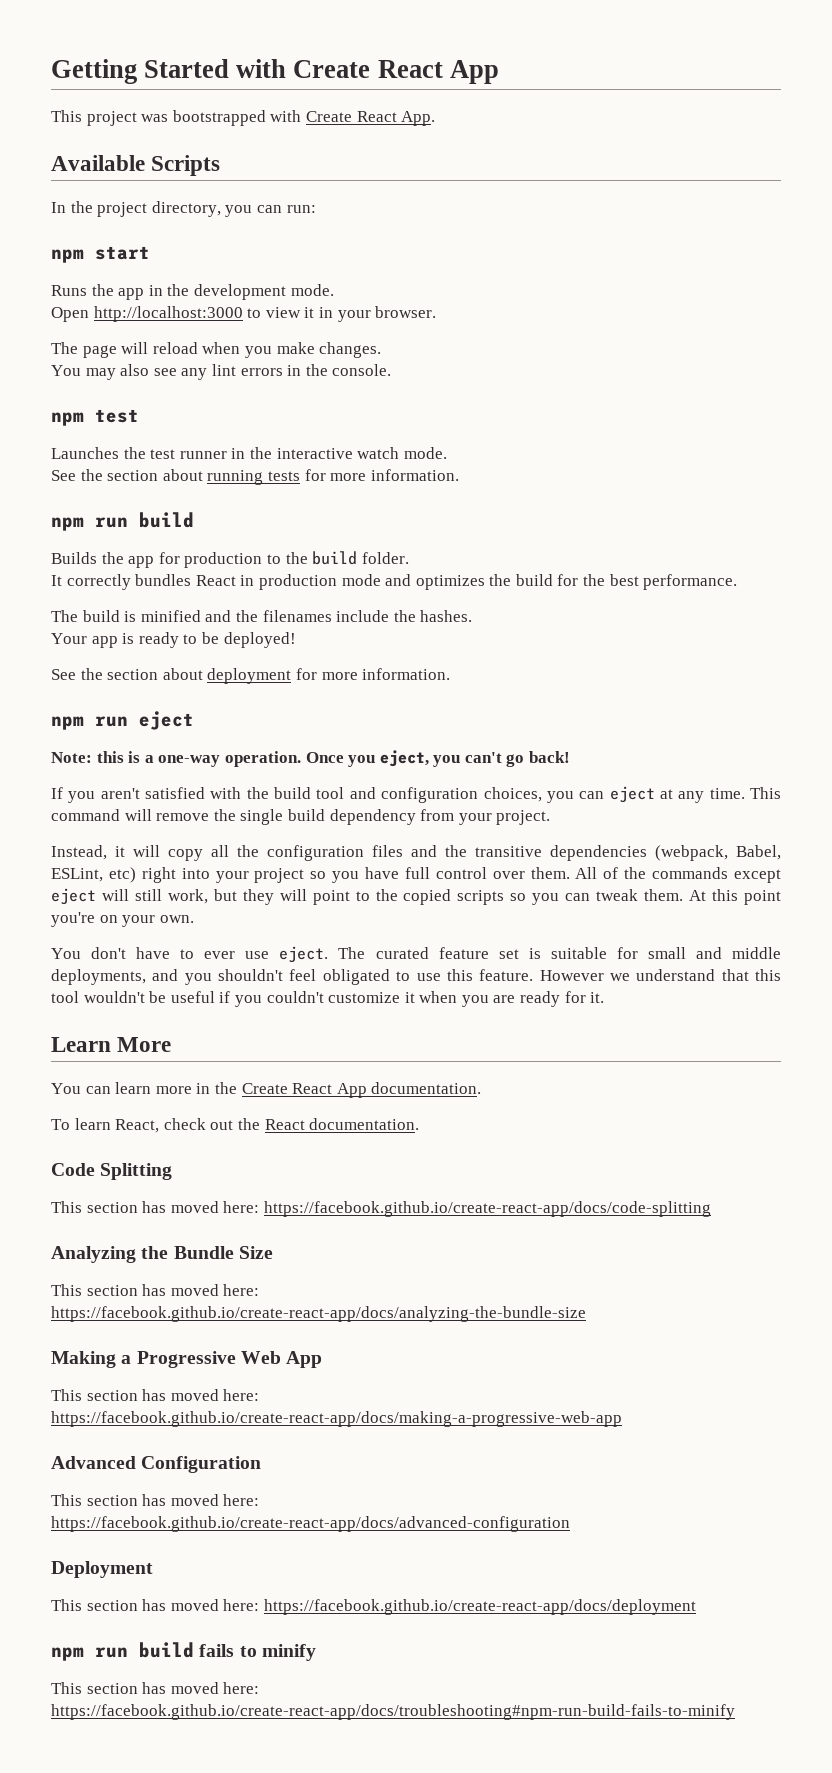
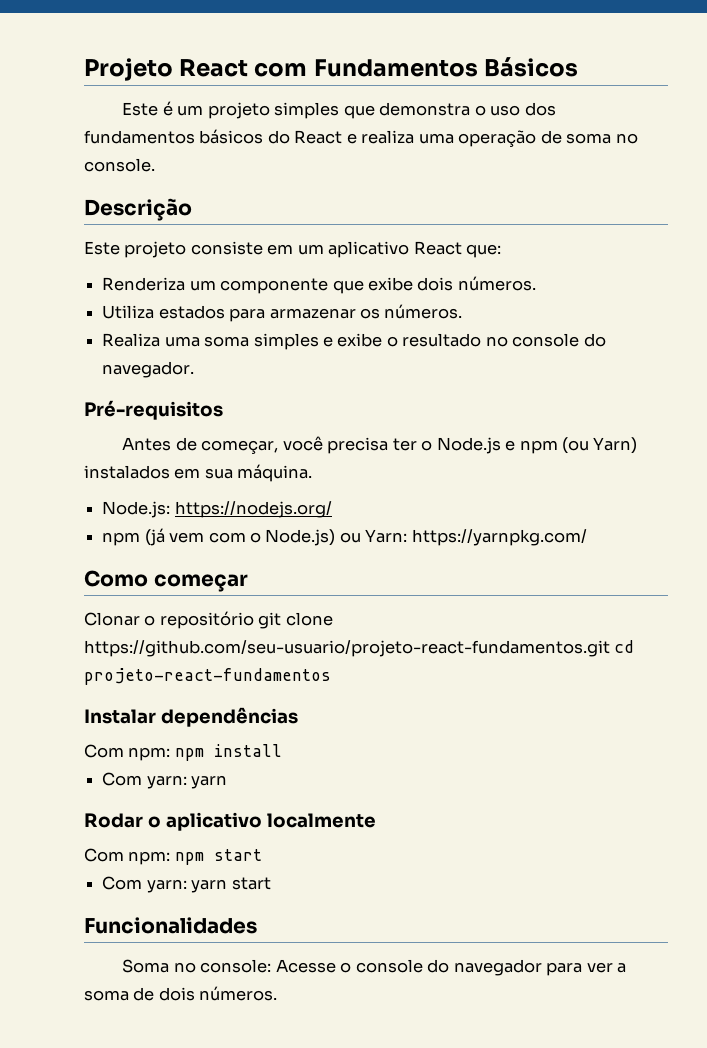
[51,59,499,84] [51,110,436,126] [51,155,221,176] [51,201,316,217] [51,246,150,263] [51,284,334,300] [51,306,437,322] [51,342,382,358] [51,364,392,380] [51,409,139,426] [51,447,447,459] [51,469,459,485] [51,512,194,531] [51,551,409,568] [51,574,738,590] [51,610,473,622] [51,632,296,648] [51,668,451,684] [51,711,194,730] [51,750,571,767] [51,786,782,803] [51,809,551,825] [51,845,781,861] [51,867,781,883] [51,888,781,905] [51,912,194,927] [51,946,781,963] [51,969,781,985] [51,991,605,1007] [51,1037,172,1052] [51,1082,482,1098] [51,1118,420,1133] [51,1163,173,1180] [51,1201,711,1217] [51,1246,273,1263] [51,1284,260,1296] [51,1306,586,1322] [51,1351,323,1368] [51,1389,260,1401] [51,1411,622,1427] [51,1456,262,1473] [51,1494,260,1506] [51,1516,570,1532] [51,1561,153,1578] [51,1599,696,1615] [51,1642,316,1661] [51,1682,260,1694] [51,1704,735,1720] Getting Started with Create React App // This project was bootstrapped with Create React App. // Available Scripts // In the project directory, you can run: // npm start // Runs the app in the development mode. // Open http://localhost:3000 to view it in your browser. // The page will reload when you make changes. // You may also see any lint errors in the console. // npm test // Launches the test runner in the interactive watch mode. // See the section about running tests for more information. // npm run build // Builds the app for production to the build folder. // It correctly bundles React in production mode and optimizes the build for the best performance. // The build is minified and the filenames include the hashes. // Your app is ready to be deployed! // See the section about deployment for more information. // npm run eject // Note: this is a one-way operation. Once you eject, you can't go back! // If you aren't satisfied with the build tool and configuration choices, you can eject at any time. This command will remove the single build dependency from your project. // Instead, it will copy all the configuration files and the transitive dependencies (webpack, Babel, ESLint, etc) right into your project so you have full control over them. All of the commands except eject will still work, but they will point to the copied scripts so you can tweak them. At this point you're on your own. // You don't have to ever use eject. The curated feature set is suitable for small and middle deployments, and you shouldn't feel obligated to use this feature. However we understand that this tool wouldn't be useful if you couldn't customize it when you are ready for it. // Learn More // You can learn more in the Create React App documentation. // To learn React, check out the React documentation. // Code Splitting // This section has moved here: https://facebook.github.io/create-react-app/docs/code-splitting // Analyzing the Bundle Size // This section has moved here: https://facebook.github.io/create-react-app/docs/analyzing-the-bundle-size // Making a Progressive Web App // This section has moved here: https://facebook.github.io/create-react-app/docs/making-a-progressive-web-app // Advanced Configuration // This section has moved here: https://facebook.github.io/create-react-app/docs/advanced-configuration // Deployment // This section has moved here: https://facebook.github.io/create-react-app/docs/deployment // npm run build fails to minify // This section has moved here: https://facebook.github.io/create-react-app/docs/troubleshooting#npm-run-build-fails-to-minify -> [84,57,578,81] [122,101,556,119] [84,129,638,147] [84,158,155,172] [84,198,192,221] [84,241,502,258] [102,276,536,294] [102,304,463,322] [102,333,606,350] [102,361,195,378] [84,400,223,420] [122,436,638,454] [84,464,313,482] [102,501,332,518] [102,528,587,546] [84,570,248,592] [84,611,333,629] [84,640,635,657] [84,668,331,685] [84,707,298,727] [84,744,282,761] [102,772,228,789] [84,812,376,831] [84,848,262,865] [102,876,271,893] [84,917,257,934] [122,959,626,976] [84,986,278,1001] Projeto React com Fundamentos Básicos // Este é um projeto simples que demonstra o uso dos fundamentos básicos do React e realiza uma operação de soma no console. // Descrição // Este projeto consiste em um aplicativo React que: // Renderiza um componente que exibe dois números. // Utiliza estados para armazenar os números. // Realiza uma soma simples e exibe o resultado no console do navegador. // Pré-requisitos // Antes de começar, você precisa ter o Node.js e npm (ou Yarn) instalados em sua máquina. // Node.js: https://nodejs.org/ // npm (já vem com o Node.js) ou Yarn: https://yarnpkg.com/ // Como começar // Clonar o repositório git clone https://github.com/seu-usuario/projeto-react-fundamentos.git cd projeto-react-fundamentos // Instalar dependências // Com npm: npm install // Com yarn: yarn // Rodar o aplicativo localmente // Com npm: npm start // Com yarn: yarn start // Funcionalidades // Soma no console: Acesse o console do navegador para ver a soma de dois números.

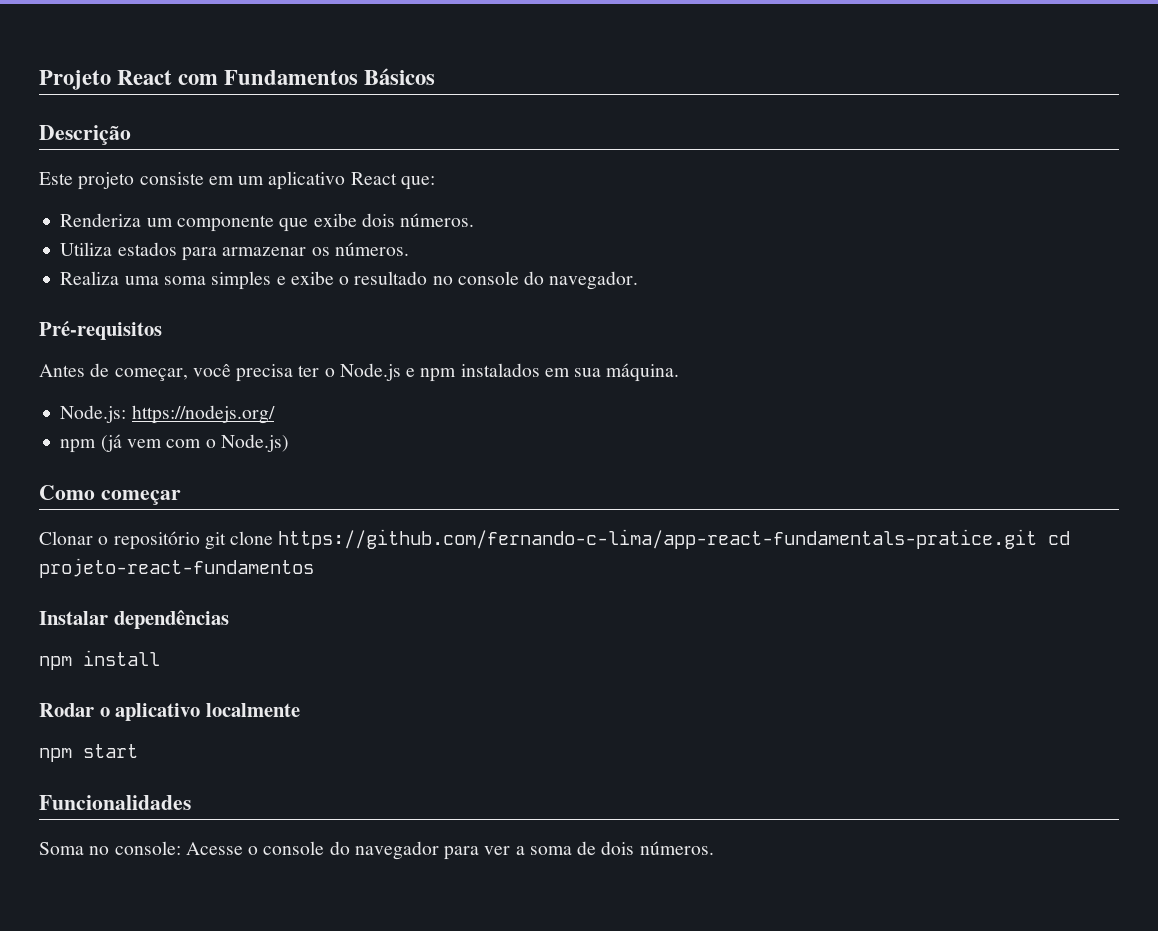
[122,101,556,119] [84,129,638,147] [84,158,155,172] // Este é um projeto simples que demonstra o uso dos fundamentos básicos do React e realiza uma operação de soma no console. -> (436, 76) none
[561,437,638,454] (ou Yarn) -> (457, 375) none
[339,529,587,546] ou Yarn: https://yarnpkg.com/ -> (289, 443) none
[84,640,610,657] https://github.com/seu-usuario/projeto-react-fundamentos.git -> [278,529,1038,549] https://github.com/fernando-c-lima/app-react-fundamentals-pratice.git
[84,744,171,761] Com npm: -> (229, 619) none
[102,772,228,789] // Com yarn: yarn -> (160, 658) none
[84,848,171,865] Com npm: -> (300, 710) none
[102,876,271,893] // Com yarn: yarn start -> (138, 751) none

